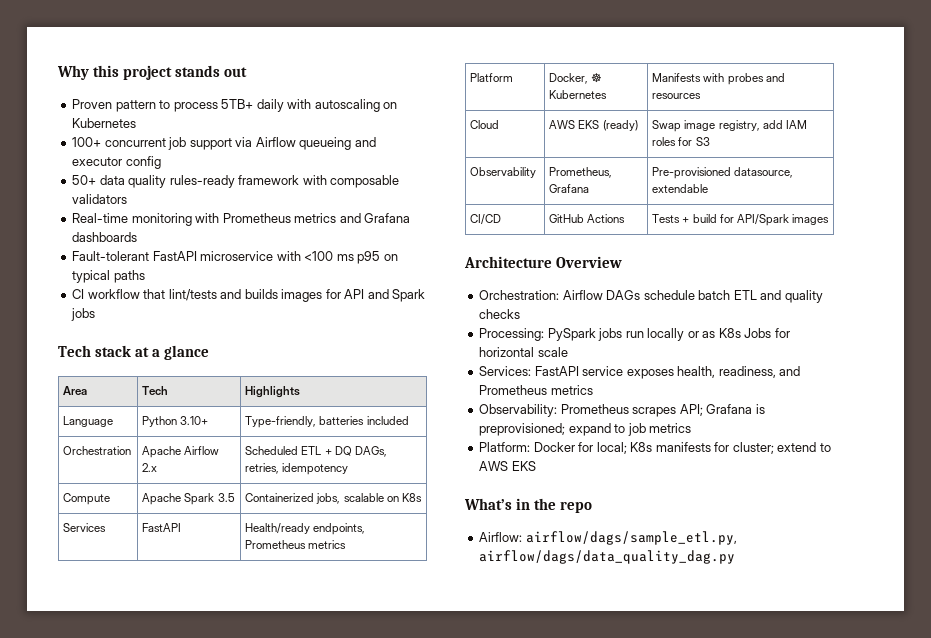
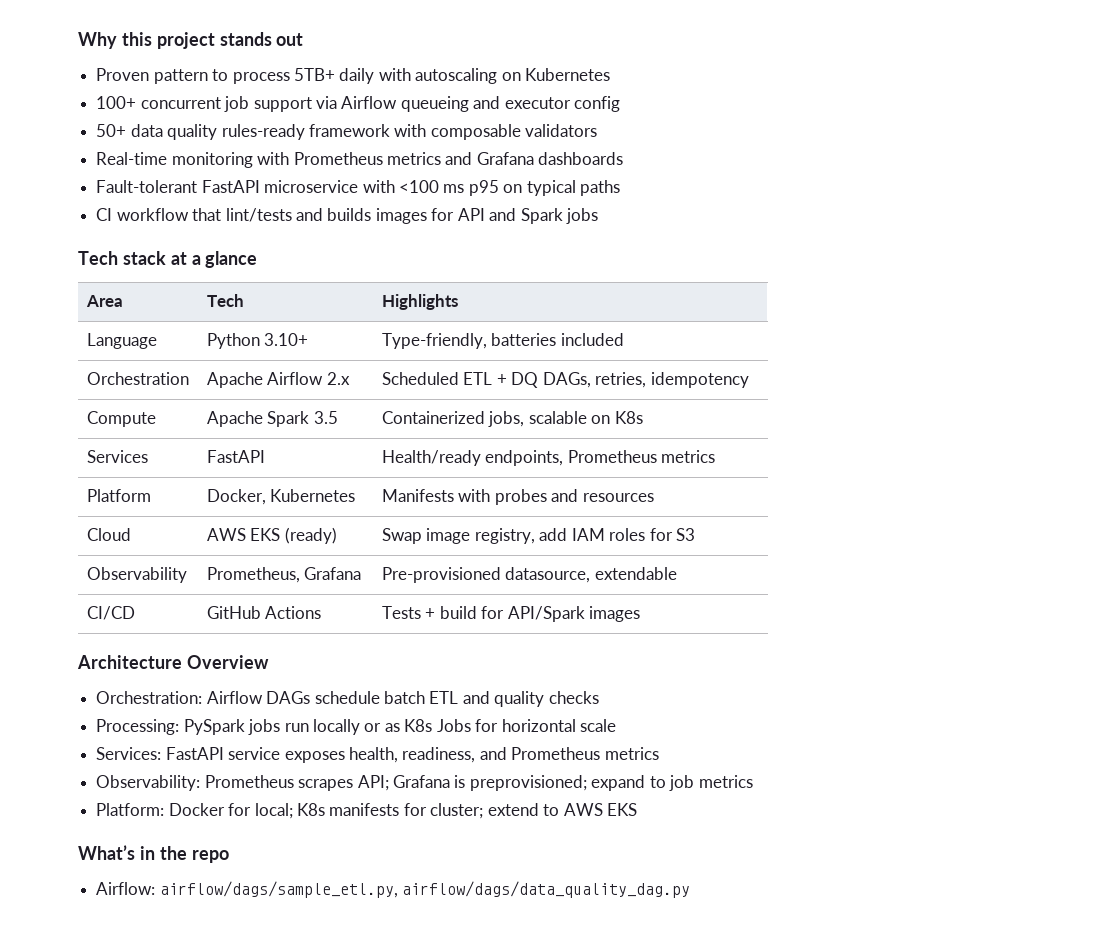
[591,73,603,83] ☸ -> (266, 497) none

